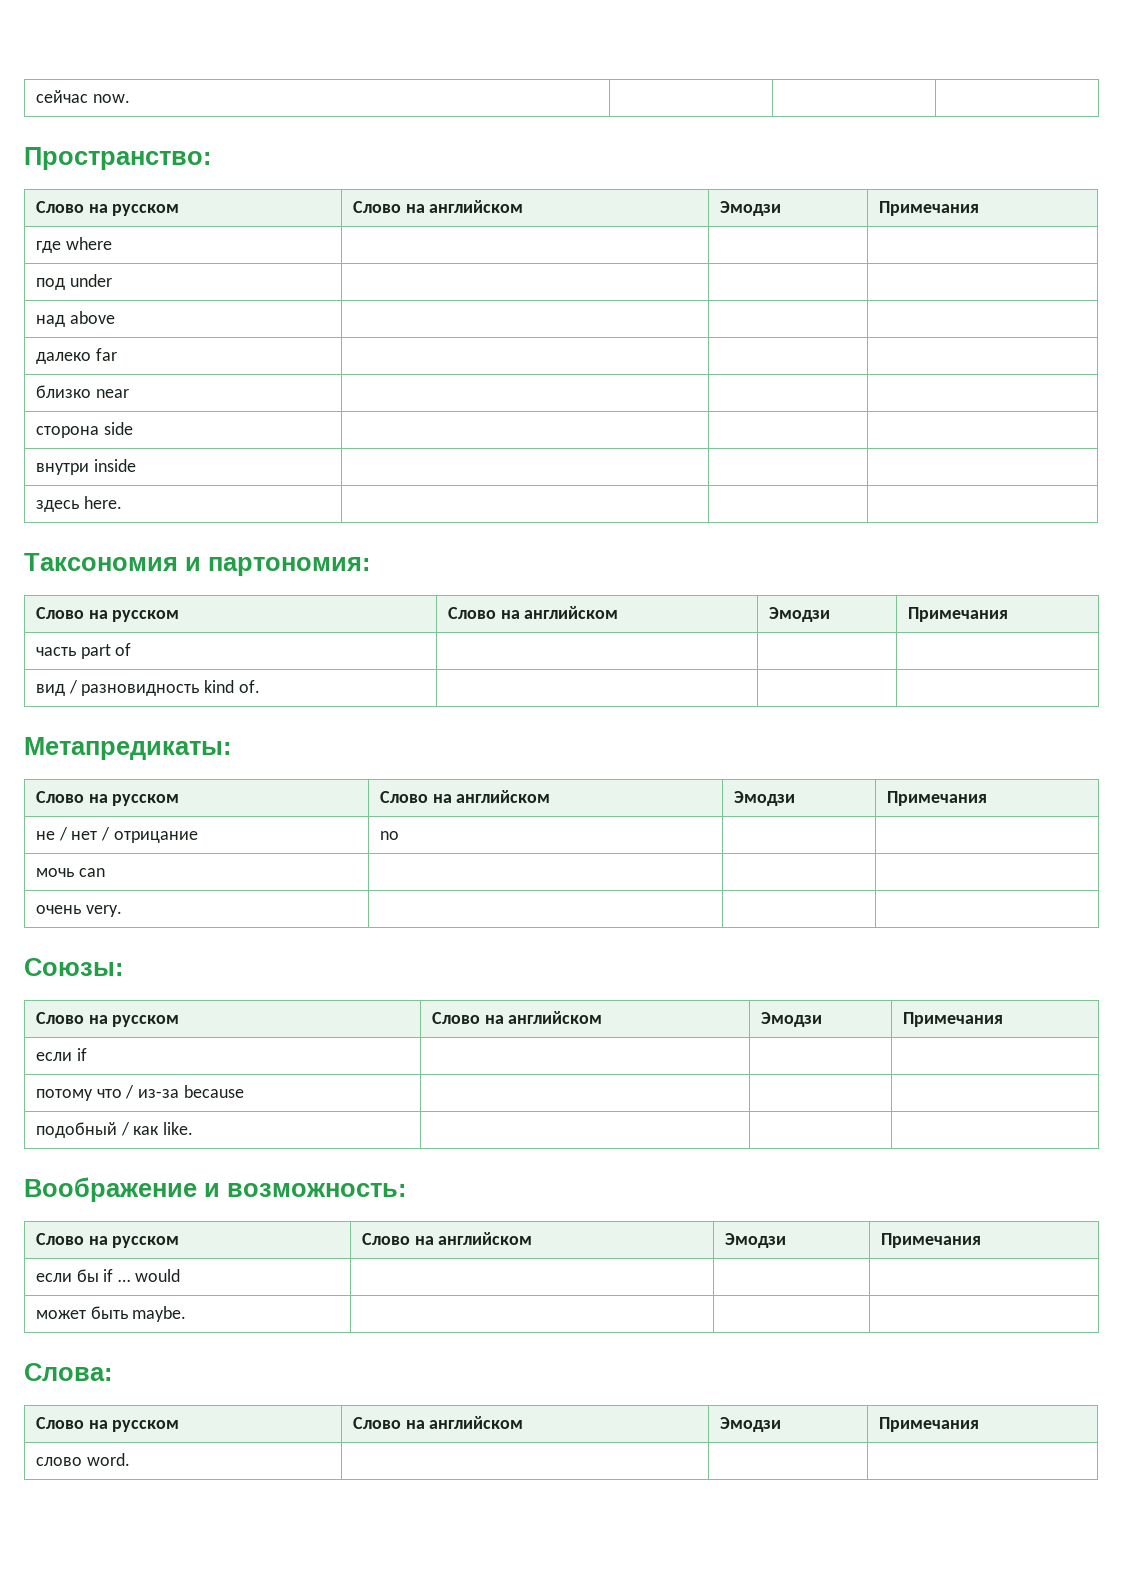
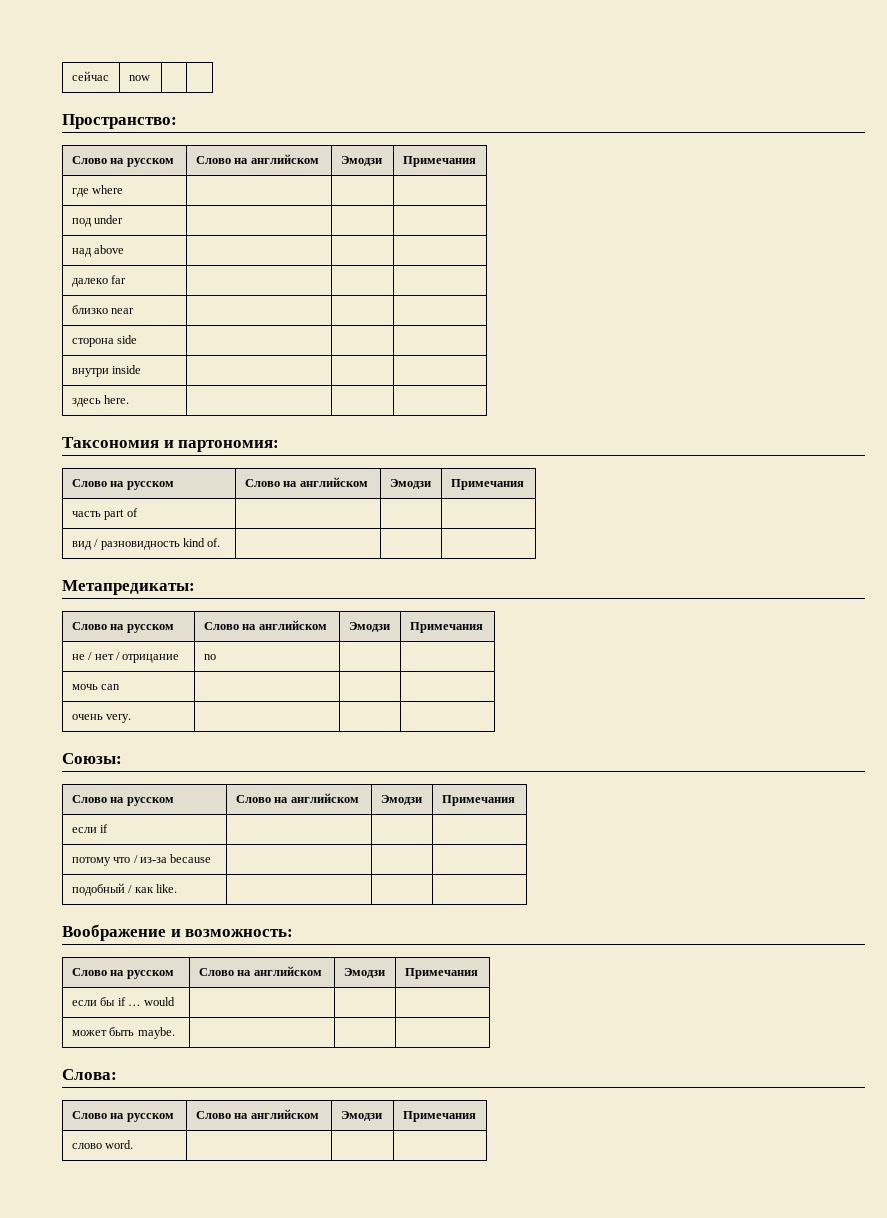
[92,94,130,103] now. | -> [128,75,150,81] | now

